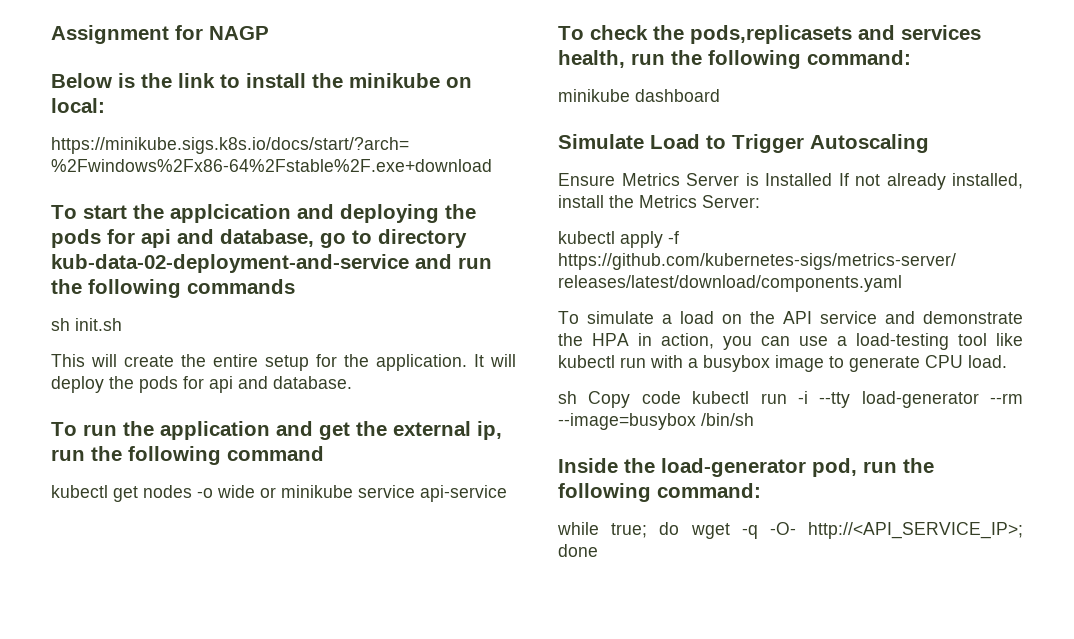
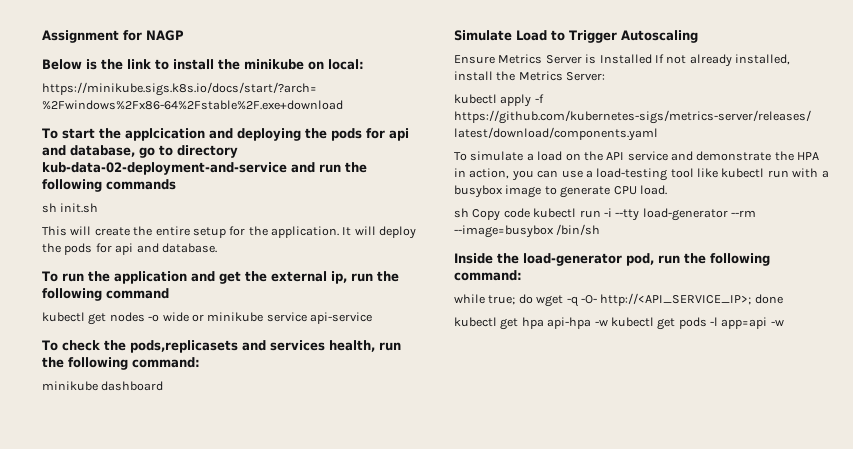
(598, 550) none -> [454,317,784,330] // kubectl get hpa api-hpa -w kubectl get pods -l app=api -w

